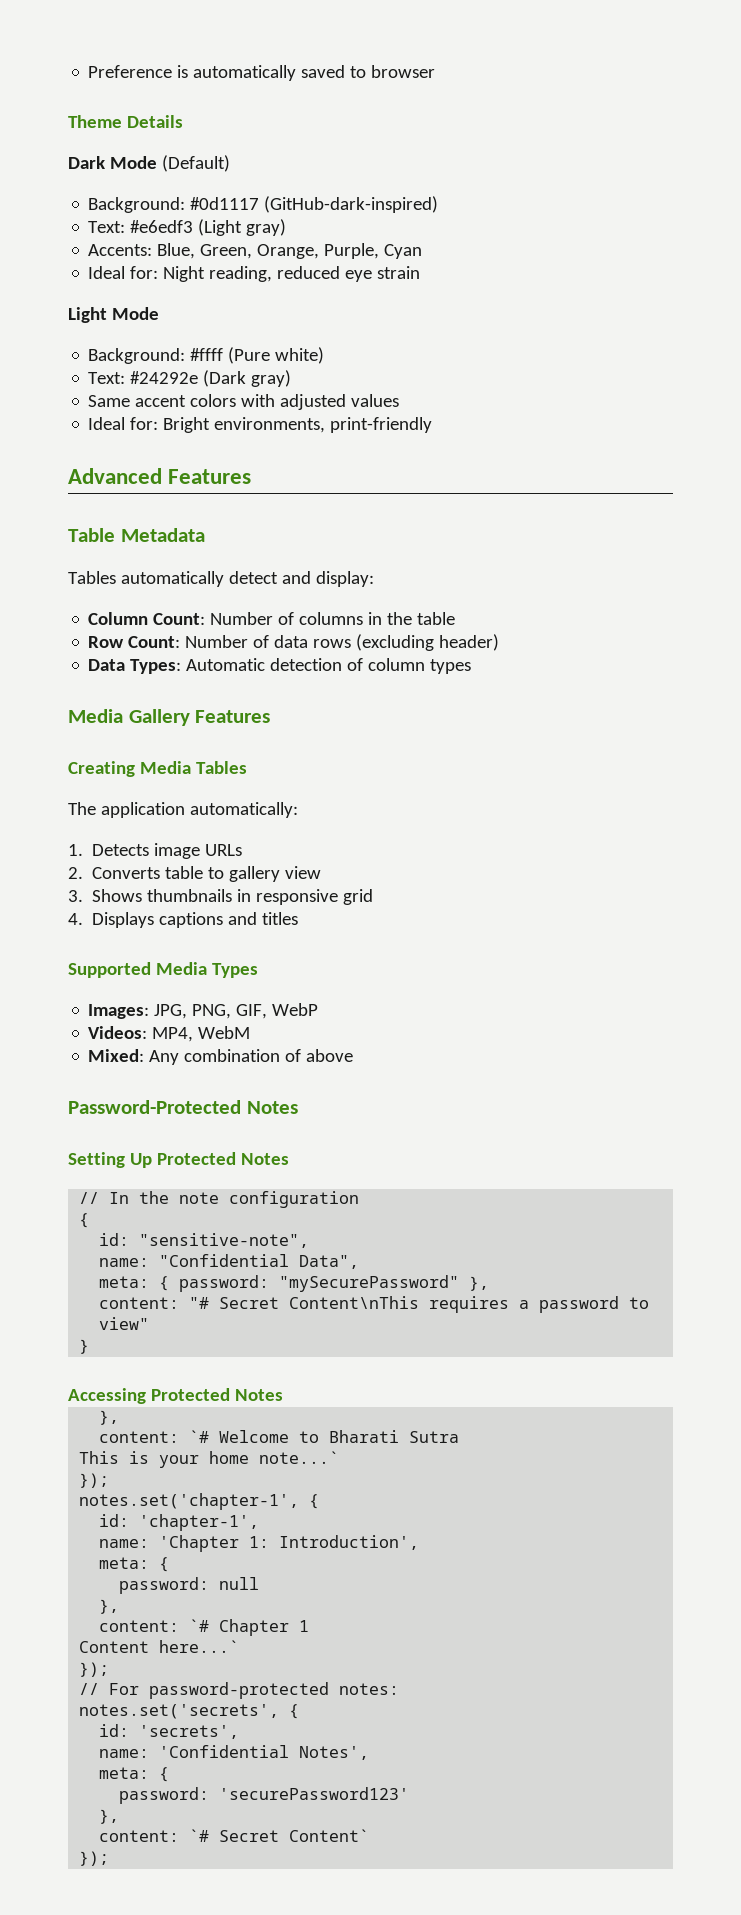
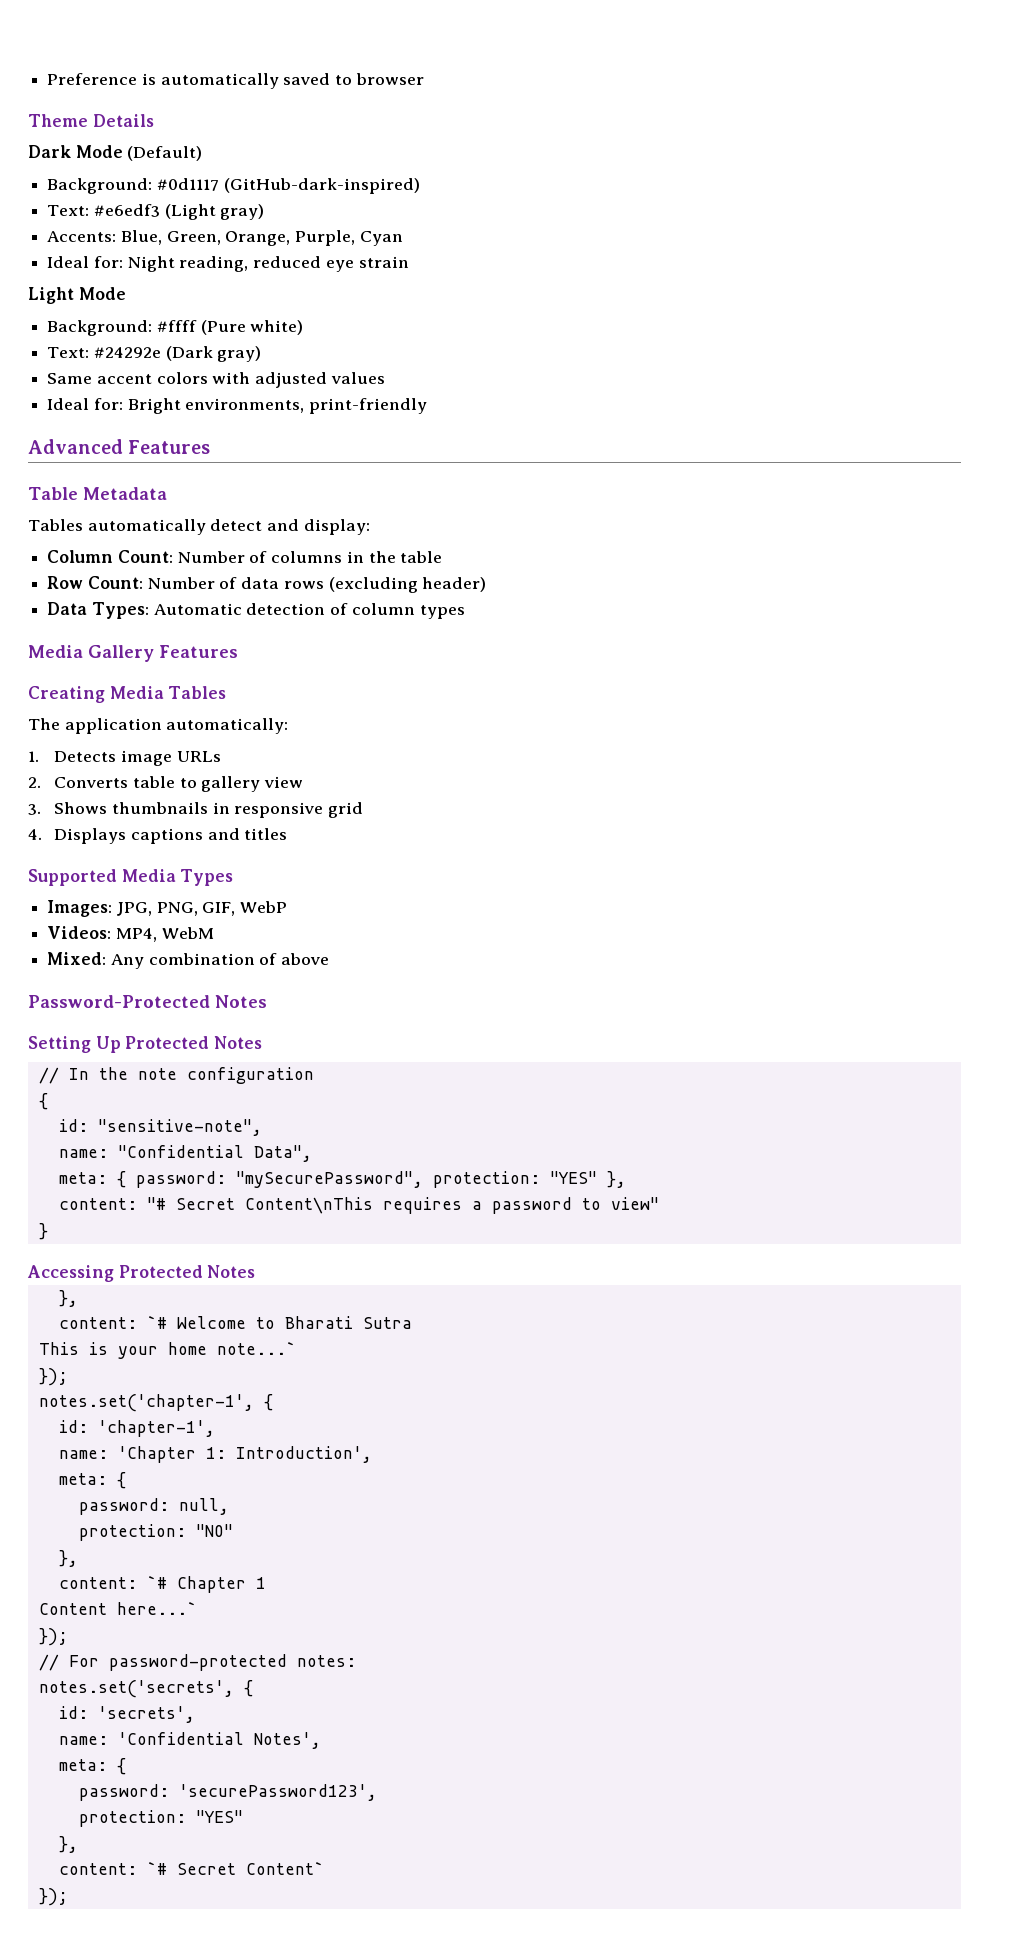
[279,1275,460,1292] "mySecurePassword" -> [235,1171,597,1188] "mySecurePassword", protection: "YES"
[219,1577,260,1590] null -> [178,1498,229,1515] [78,1524,233,1541] null, // protection: "NO"
[219,1787,410,1800] 'securePassword123' -> [178,1784,377,1801] [78,1810,243,1827] 'securePassword123', // protection: "YES"

